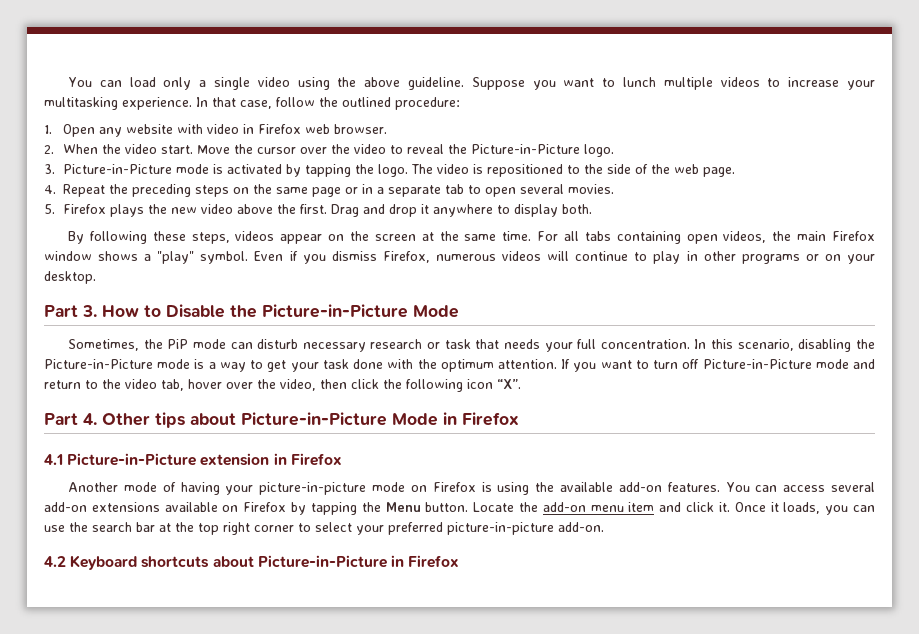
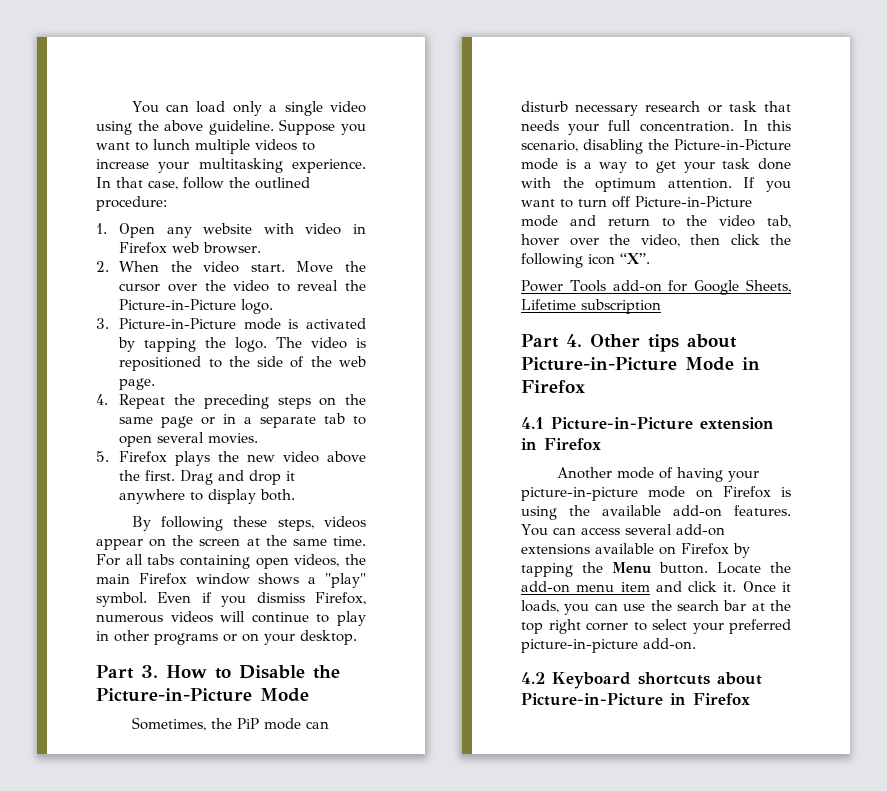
(521, 384) none -> [521,279,791,295] [521,299,661,314] // Power Tools add-on for Google Sheets, Lifetime subscription

